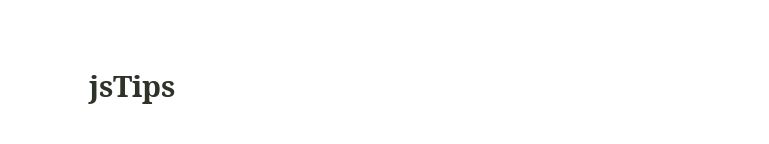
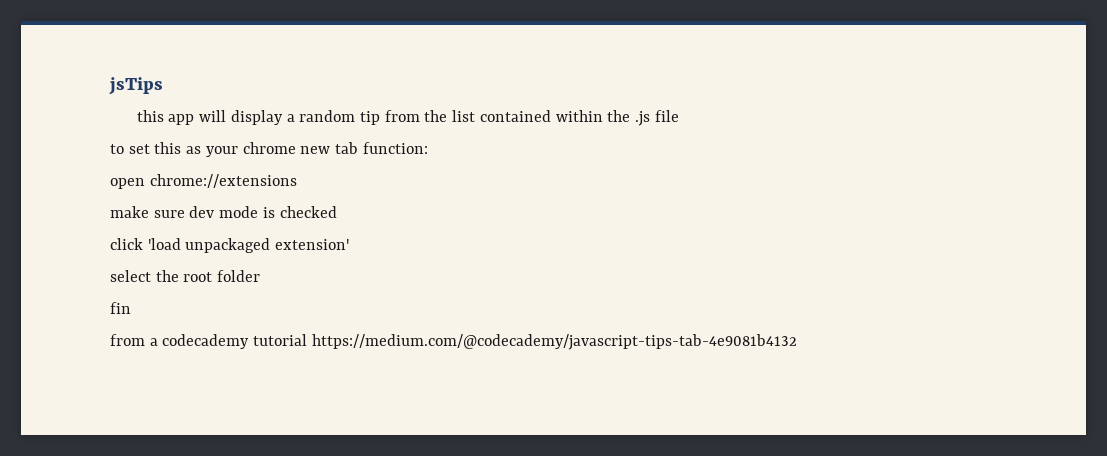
(175, 89) none -> [136,110,679,126] [110,142,428,157] [110,174,297,189] [110,206,337,218] [110,238,350,253] [110,270,261,282] [110,302,131,314] [110,334,797,350] // this app will display a random tip from the list contained within the .js file // to set this as your chrome new tab function: // open chrome://extensions // make sure dev mode is checked // click 'load unpackaged extension' // select the root folder // fin // from a codecademy tutorial https://medium.com/@codecademy/javascript-tips-tab-4e9081b4132

